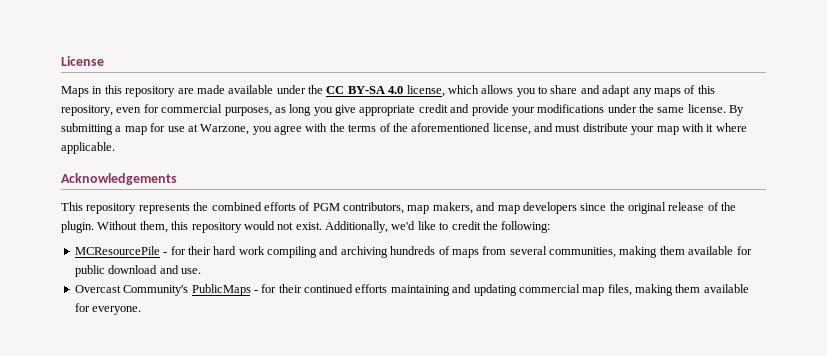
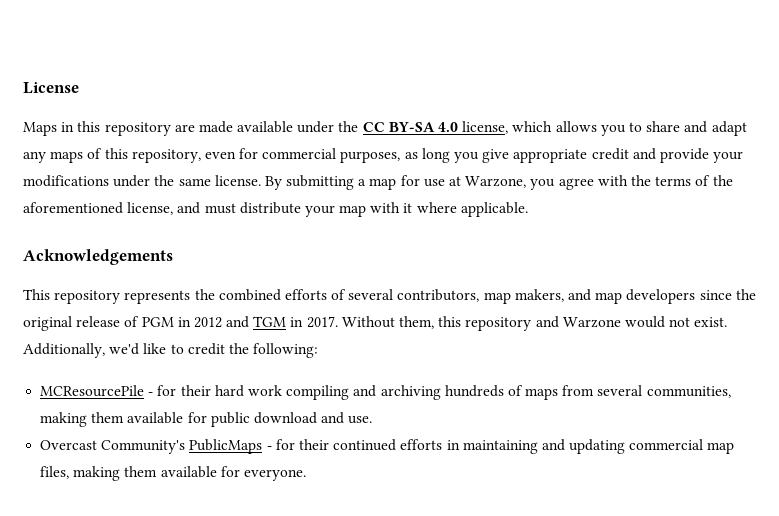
[312,203,340,211] PGM -> [348,289,394,300] several
[721,202,737,211] [61,221,94,233] the plugin. -> [141,316,338,328] PGM in 2012 and TGM in 2017.
(242, 227) none -> [535,316,621,328] and Warzone
(388, 288) none -> [446,440,460,450] in

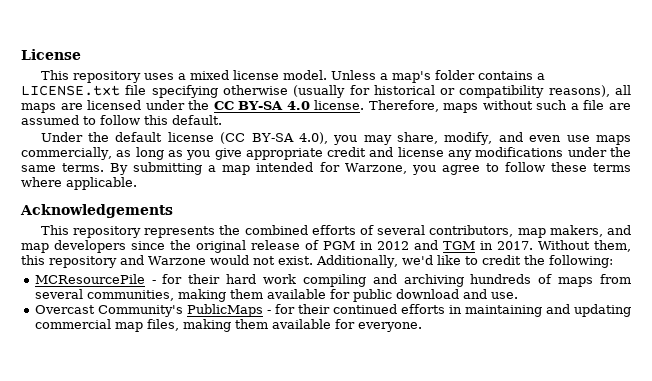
[23,121,294,136] Maps in this repository are made available -> [40,70,545,83] [21,85,631,98] [21,100,142,113] This repository uses a mixed license model. Unless a map's folder contains a LICENSE.txt file specifying otherwise (usually for historical or compatibility reasons), all maps are licensed
[462,121,747,136] [23,148,401,163] license, which allows you to share and adapt any maps of this repository, even for commercial purposes, -> [314,100,631,113] [21,115,222,125] [40,132,631,145] [21,147,112,160] license. Therefore, maps without such a file are assumed to follow this default. // Under the default license (CC BY-SA 4.0), you may share, modify, and even use maps commercially,
(450, 155) none -> [167,150,183,157] as
[659,148,744,163] provide your -> [397,147,473,160] license any
[214,175,261,186] license. -> [62,163,105,172] terms.
[400,175,733,190] [23,202,413,217] for use at Warzone, you agree with the terms of the aforementioned license, and must distribute your map with it -> [256,162,631,175] intended for Warzone, you agree to follow these terms

